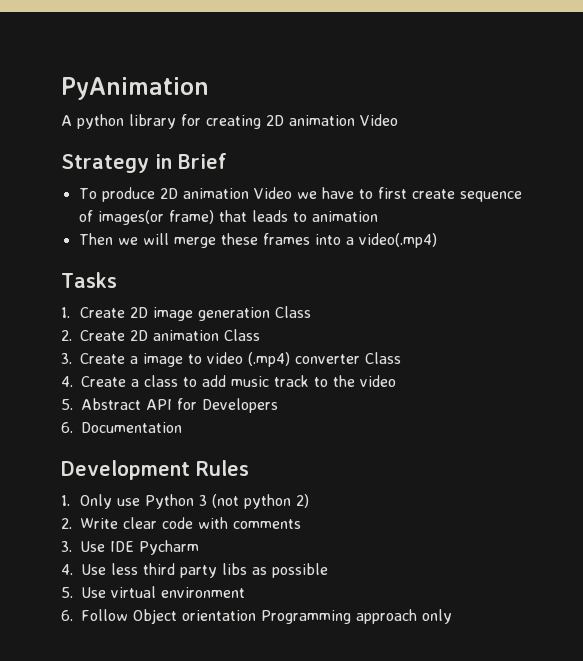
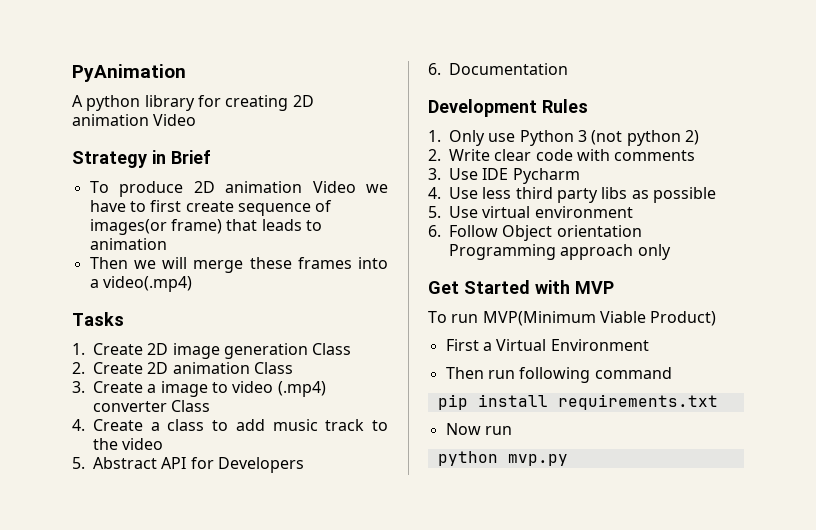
(452, 616) none -> [428,280,614,294] [428,311,717,326] [445,339,649,351] [445,367,672,383] [437,394,718,410] [445,423,512,435] [437,451,568,466] // Get Started with MVP // To run MVP(Minimum Viable Product) // First a Virtual Environment // Then run following command // pip install requirements.txt // Now run // python mvp.py

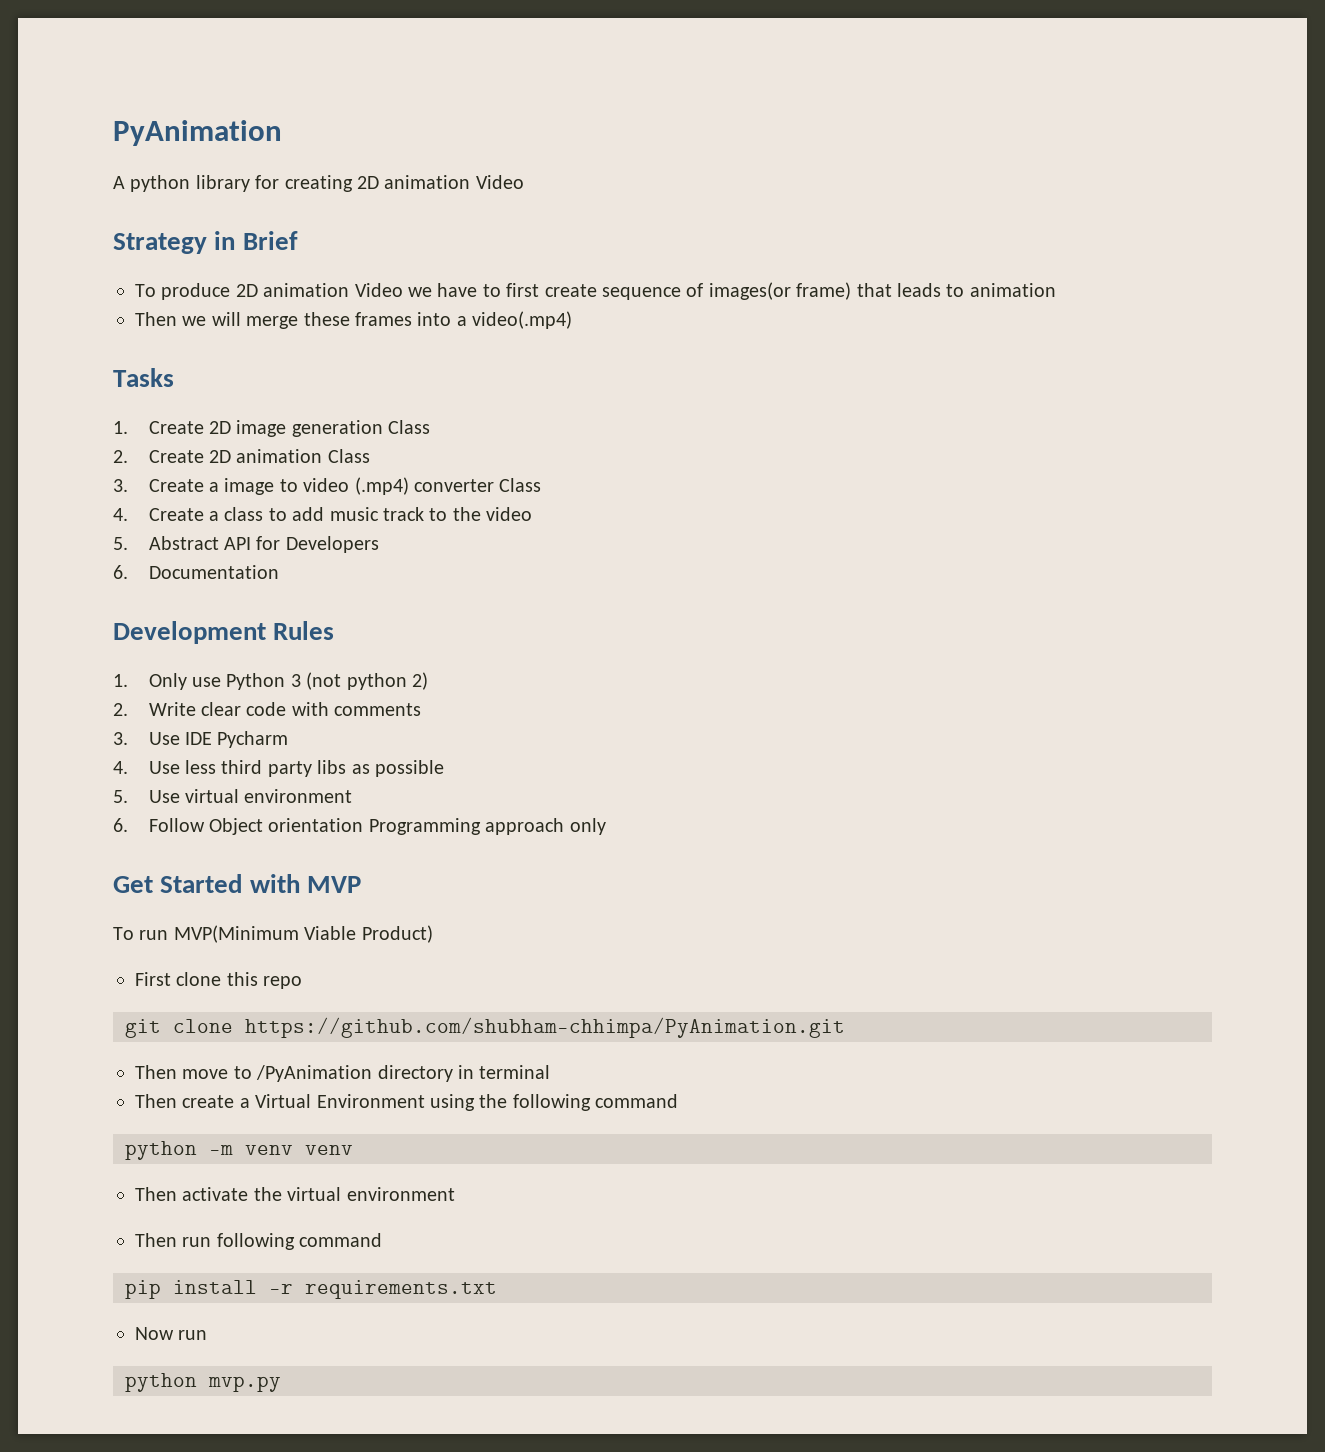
[482,339,649,351] a Virtual Environment -> [176,972,303,989] [125,1017,845,1038] [135,1065,551,1082] [135,1094,679,1111] [125,1141,353,1160] [135,1187,455,1201] clone this repo // git clone https://github.com/shubham-chhimpa/PyAnimation.git // Then move to /PyAnimation directory in terminal // Then create a Virtual Environment using the following command // python -m venv venv // Then activate the virtual environment
(548, 400) none -> [269,1284,293,1294] -r

